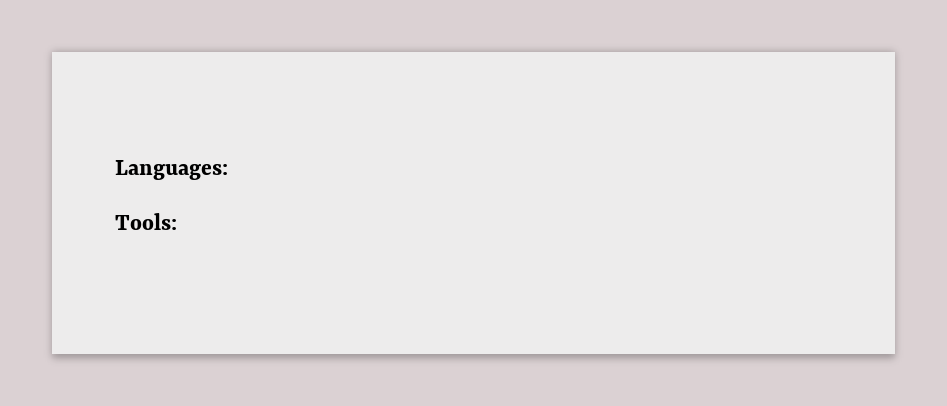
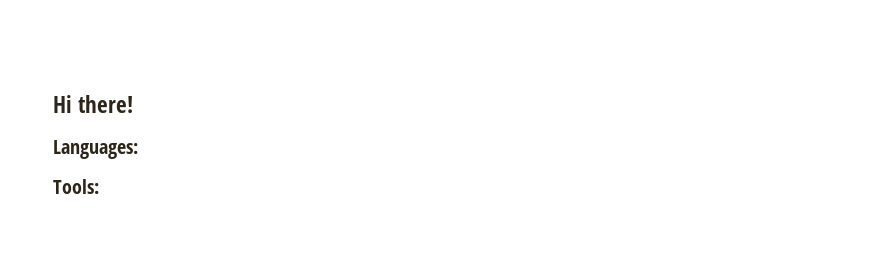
(115, 170) none -> [53,95,134,113] Hi there! //

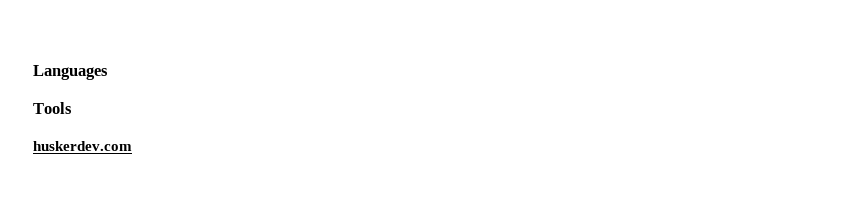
[53,95,134,113] [53,140,138,159] [53,179,99,194] Hi there! // Languages: // Tools: -> [33,65,108,80] [33,102,72,114] [33,141,132,151] Languages // Tools // huskerdev.com

